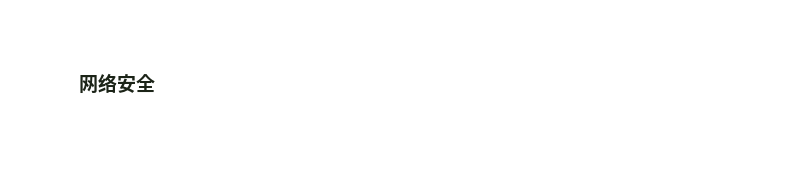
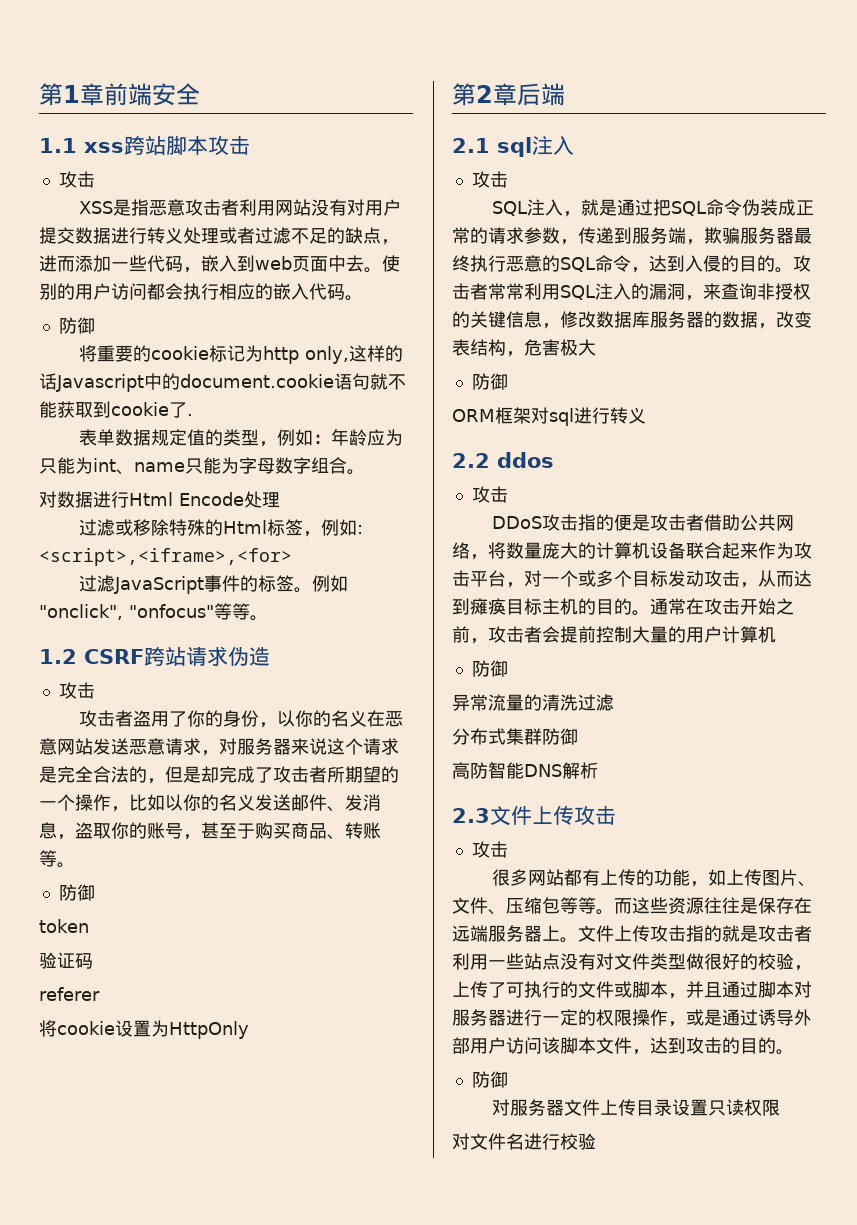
[79,73,155,94] 网络安全 -> [39,83,200,106] [39,135,250,155] [58,171,95,188] [78,199,401,216] [39,227,399,245] [39,255,400,273] [39,283,363,301] [58,317,95,334] [78,345,403,364] [39,373,406,392] [39,401,193,418] [78,429,403,447] [39,457,365,475] [39,491,280,508] [78,519,363,537] [39,548,292,566] [78,575,348,594] [39,603,268,621] [39,646,270,666] [58,682,95,699] [78,710,403,728] [39,738,399,756] [39,766,399,784] [39,794,381,812] [39,822,381,840] [39,850,75,868] [58,884,95,901] [39,919,89,933] [39,952,93,969] [39,987,100,1001] [39,1020,249,1039] [452,83,565,106] [452,136,574,157] [471,171,508,188] [491,199,814,217] [452,227,812,245] [452,255,811,273] [452,283,811,301] [452,311,812,329] [452,339,596,357] [471,373,508,390] [452,407,646,426] [452,452,554,468] [471,486,508,503] [491,514,794,531] [452,542,812,560] [452,570,812,588] [452,598,794,616] [452,626,776,644] [471,660,508,677] [452,694,614,711] [452,728,578,745] [452,762,598,779] [452,805,616,826] [471,841,508,858] [491,869,816,887] [452,897,812,915] [452,925,812,943] [452,953,812,971] [452,981,812,999] [452,1009,812,1027] [452,1037,794,1055] [471,1071,508,1088] [491,1099,780,1116] [452,1133,596,1150] 第1章前端安全 // 1.1 xss跨站脚本攻击 // 攻击 // XSS是指恶意攻击者利用网站没有对用户提交数据进行转义处理或者过滤不足的缺点，进而添加一些代码，嵌入到web页面中去。使别的用户访问都会执行相应的嵌入代码。 // 防御 // 将重要的cookie标记为http only,这样的话Javascript中的document.cookie语句就不能获取到cookie了. // 表单数据规定值的类型，例如：年龄应为只能为int、name只能为字母数字组合。 // 对数据进行Html Encode处理 // 过滤或移除特殊的Html标签，例如: <script>,<iframe>,<for> // 过滤JavaScript事件的标签。例如"οnclick", "onfocus"等等。 // 1.2 CSRF跨站请求伪造 // 攻击 // 攻击者盗用了你的身份，以你的名义在恶意网站发送恶意请求，对服务器来说这个请求是完全合法的，但是却完成了攻击者所期望的一个操作，比如以你的名义发送邮件、发消息，盗取你的账号，甚至于购买商品、转账等。 // 防御 // token // 验证码 // referer // 将cookie设置为HttpOnly // 第2章后端 // 2.1 sql注入 // 攻击 // SQL注入，就是通过把SQL命令伪装成正常的请求参数，传递到服务端，欺骗服务器最终执行恶意的SQL命令，达到入侵的目的。攻击者常常利用SQL注入的漏洞，来查询非授权的关键信息，修改数据库服务器的数据，改变表结构，危害极大 // 防御 // ORM框架对sql进行转义 // 2.2 ddos // 攻击 // DDoS攻击指的便是攻击者借助公共网络，将数量庞大的计算机设备联合起来作为攻击平台，对一个或多个目标发动攻击，从而达到瘫痪目标主机的目的。通常在攻击开始之前，攻击者会提前控制大量的用户计算机 // 防御 // 异常流量的清洗过滤 // 分布式集群防御 // 高防智能DNS解析 // 2.3文件上传攻击 // 攻击 // 很多网站都有上传的功能，如上传图片、文件、压缩包等等。而这些资源往往是保存在远端服务器上。文件上传攻击指的就是攻击者利用一些站点没有对文件类型做很好的校验，上传了可执行的文件或脚本，并且通过脚本对服务器进行一定的权限操作，或是通过诱导外部用户访问该脚本文件，达到攻击的目的。 // 防御 // 对服务器文件上传目录设置只读权限 // 对文件名进行校验

